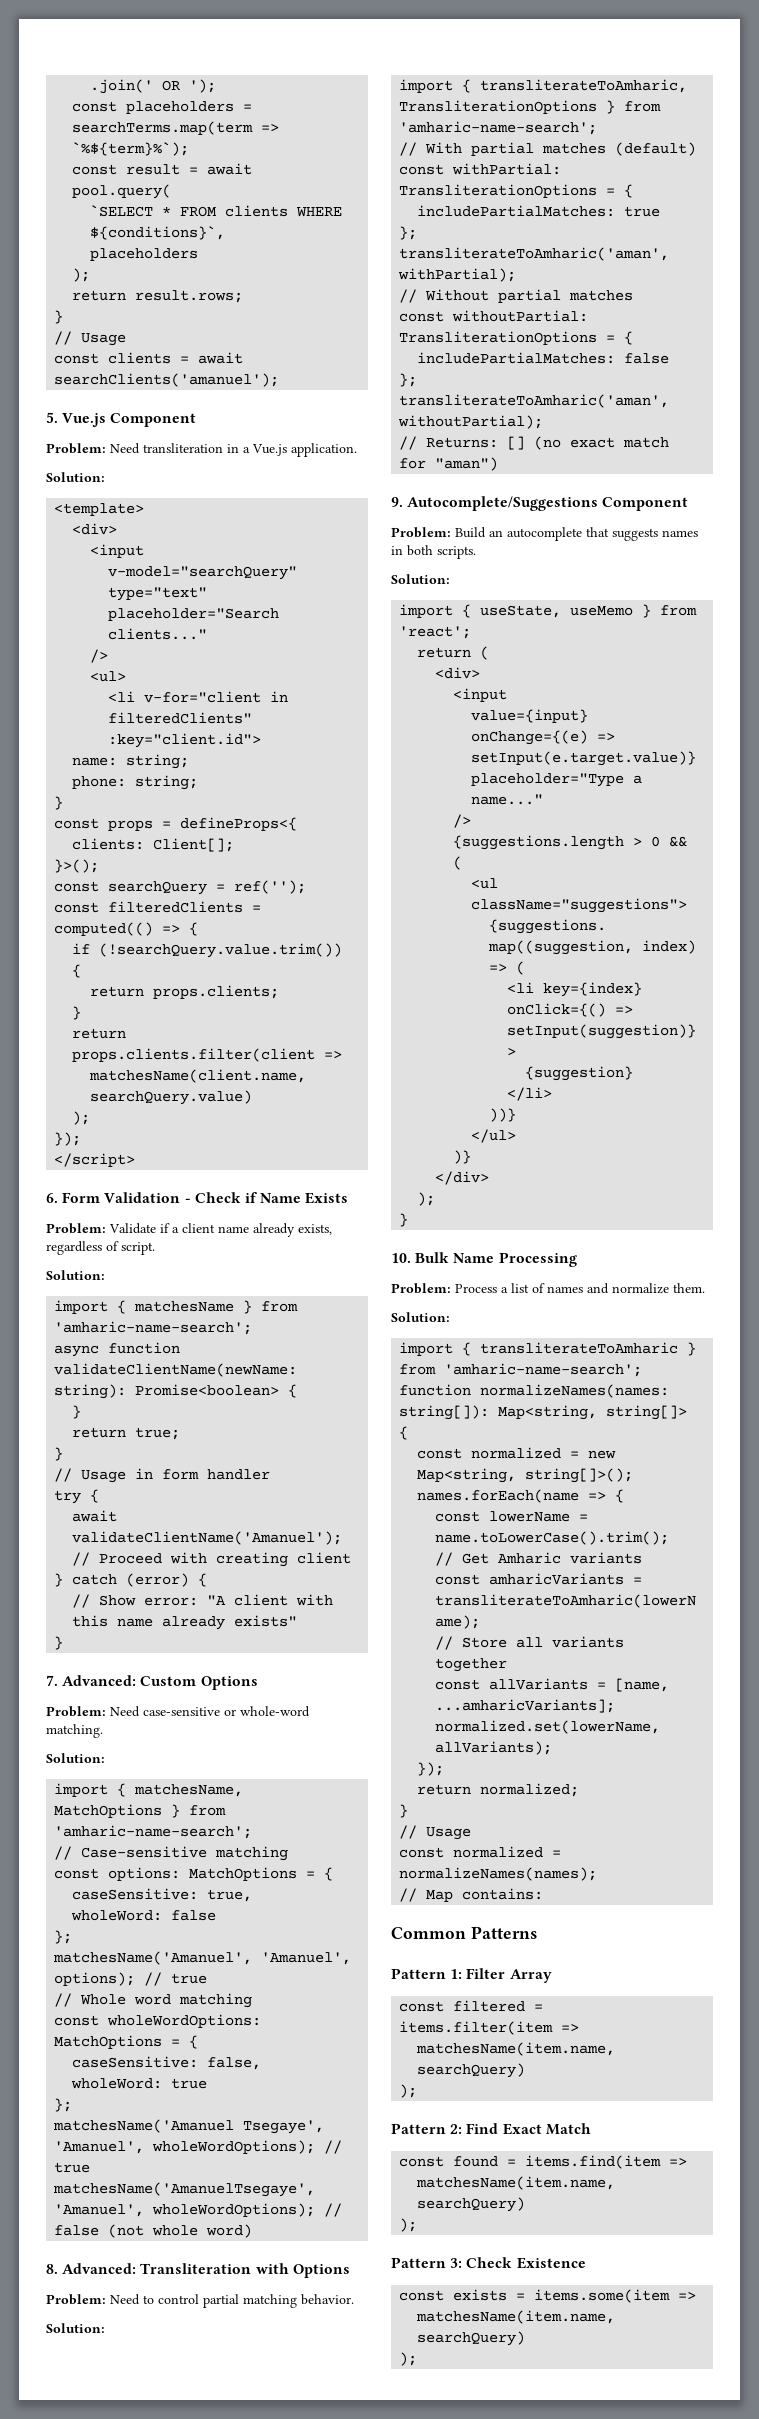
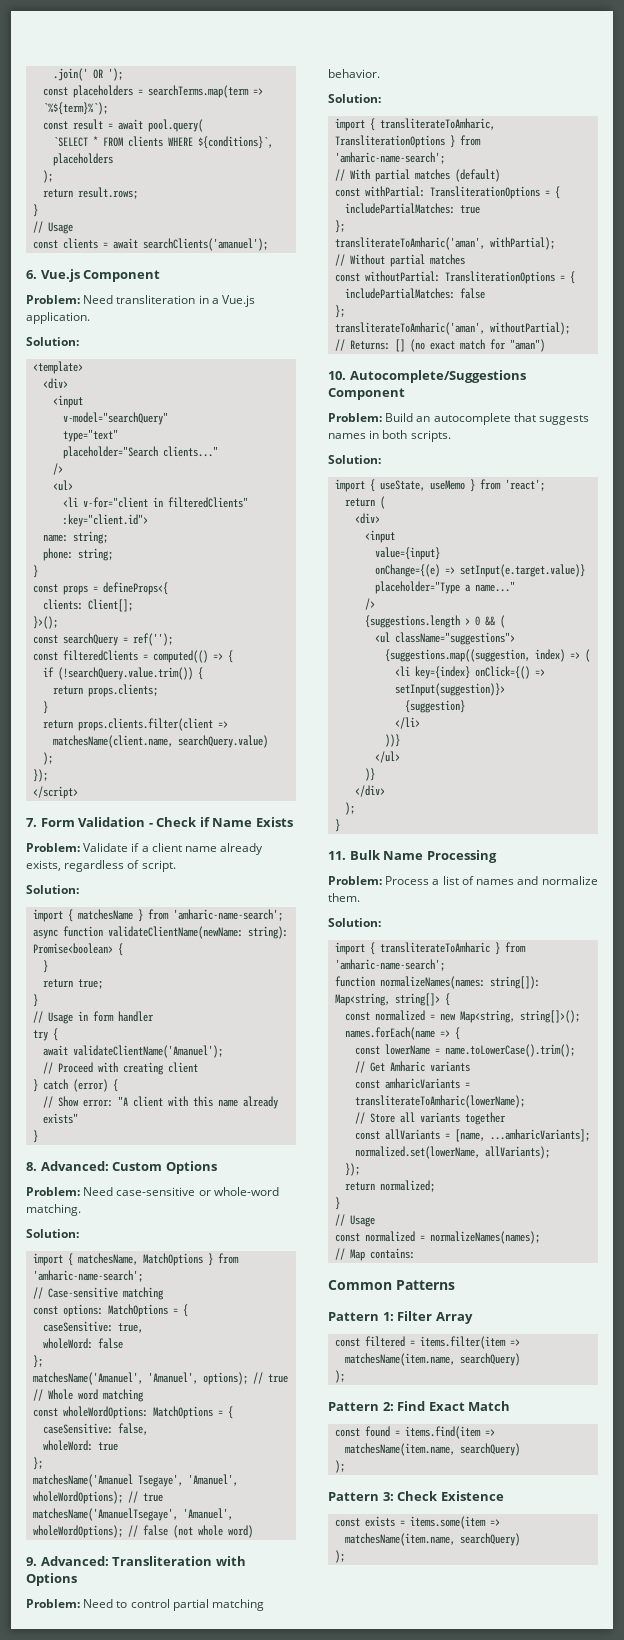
[46,412,58,423] 5. -> [26,270,37,279] 6.
[46,1193,58,1203] 6. -> [26,818,37,827] 7.
[46,1675,58,1686] 7. -> [26,1162,37,1171] 8.
[46,2264,58,2274] 8. -> [26,1557,37,1566] 9.
[391,497,403,507] 9. -> [328,371,346,380] 10.
[391,1253,411,1263] 10. -> [328,851,346,860] 11.

